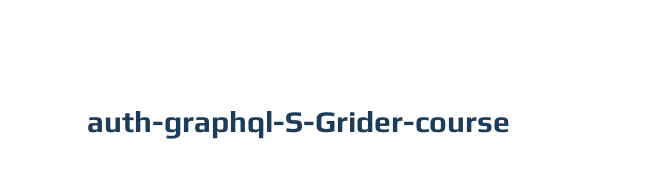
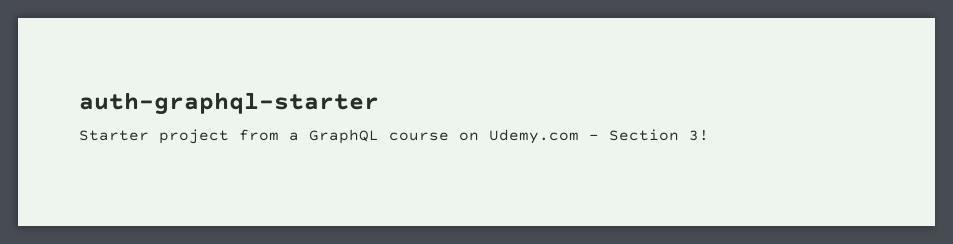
[87,111,510,139] auth-graphql-S-Grider-course -> [79,92,379,115] [79,129,709,144] auth-graphql-starter // Starter project from a GraphQL course on Udemy.com - Section 3!

